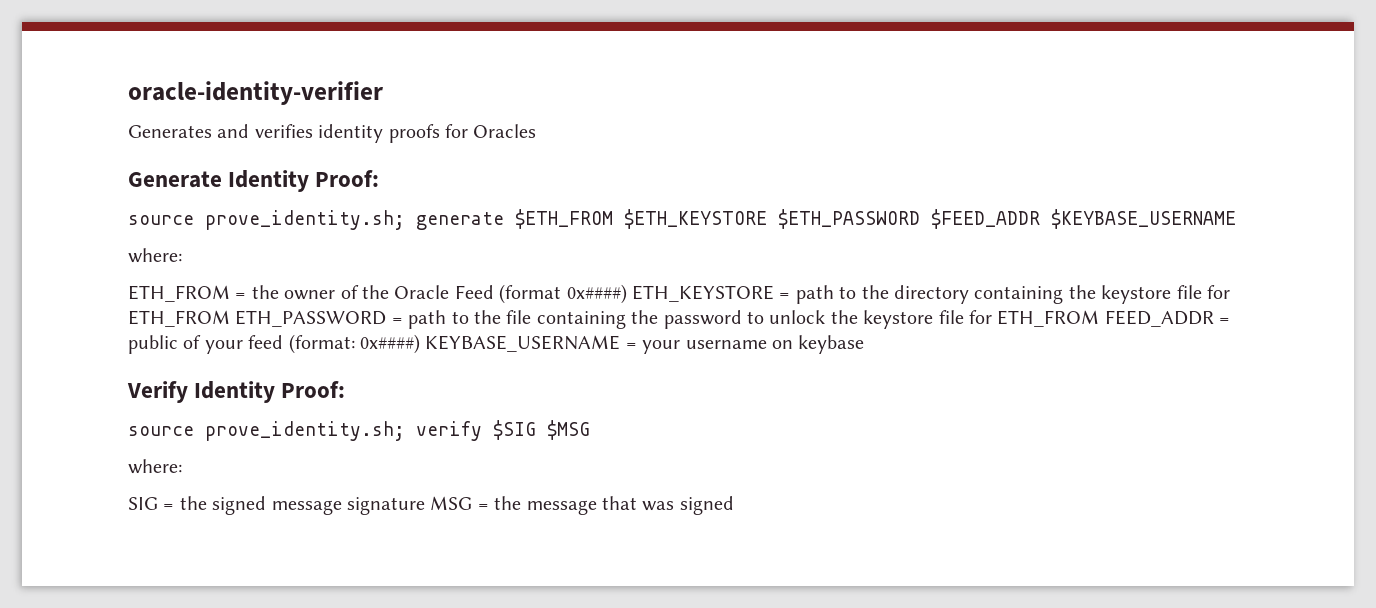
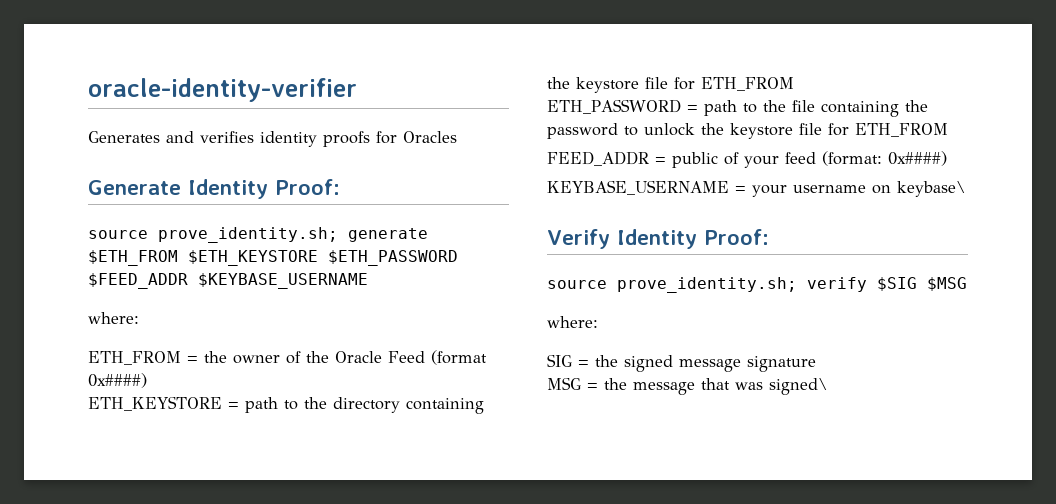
(627, 294) none -> (147, 380) //
(230, 318) none -> (794, 84) //
(1100, 318) none -> (948, 130) //
(420, 344) none -> (947, 158) //
[798,335,865,354] keybase -> [897,181,966,197] keybase\
(425, 506) none -> (816, 364) //
[679,496,734,515] signed -> [769,378,828,395] signed\

